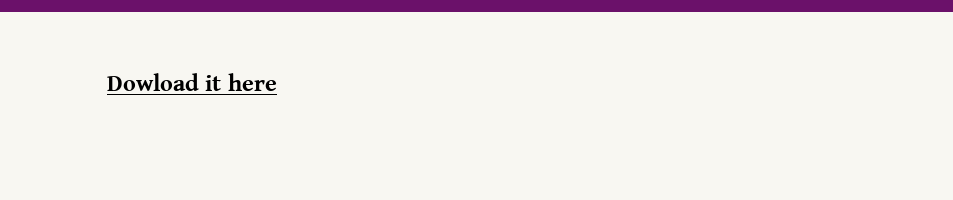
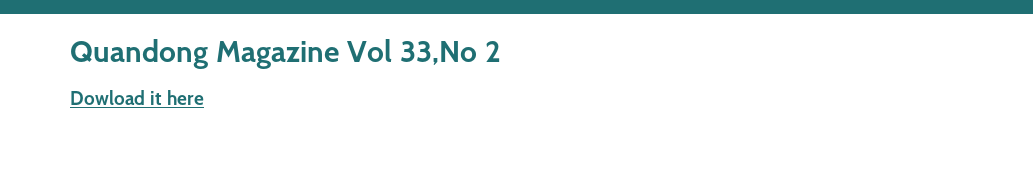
(107, 82) none -> [70,39,502,69] Quandong Magazine Vol 33,No 2 //

